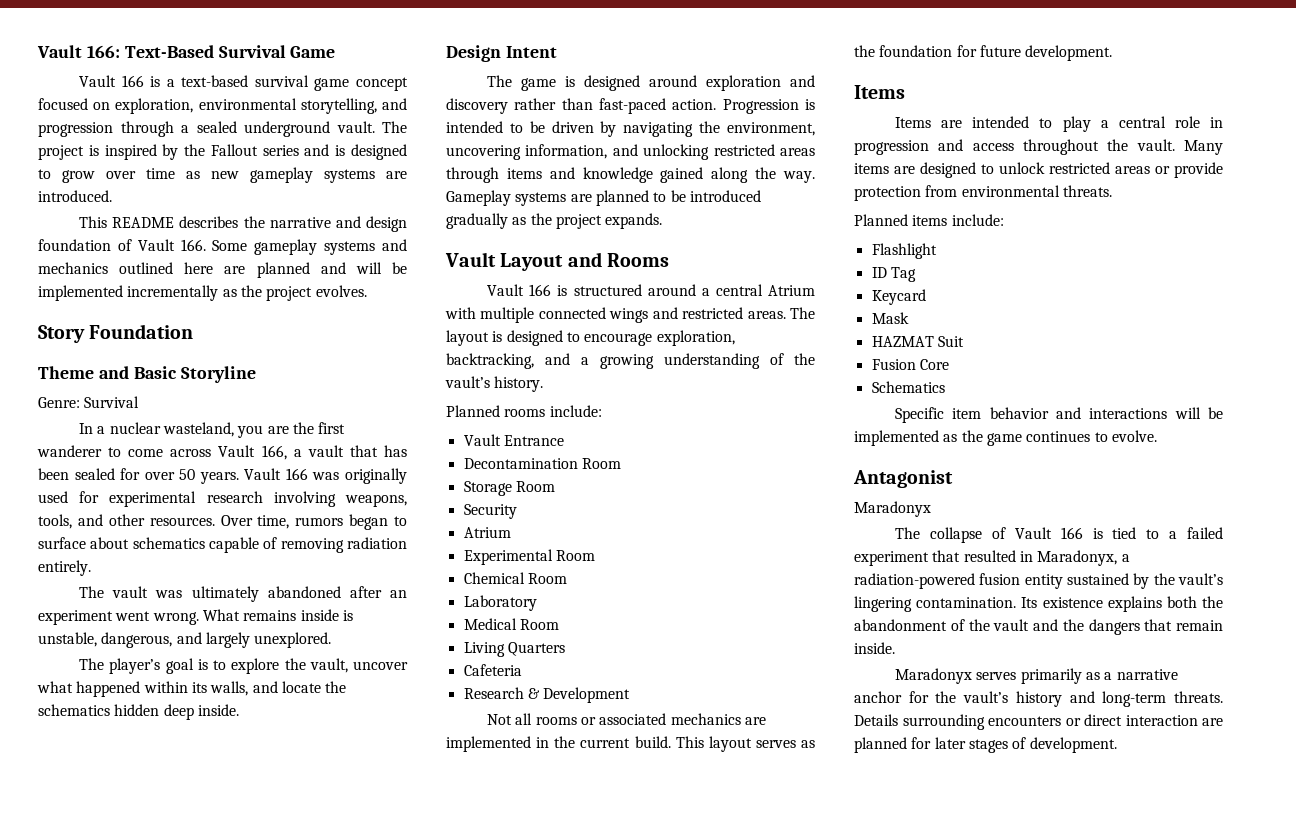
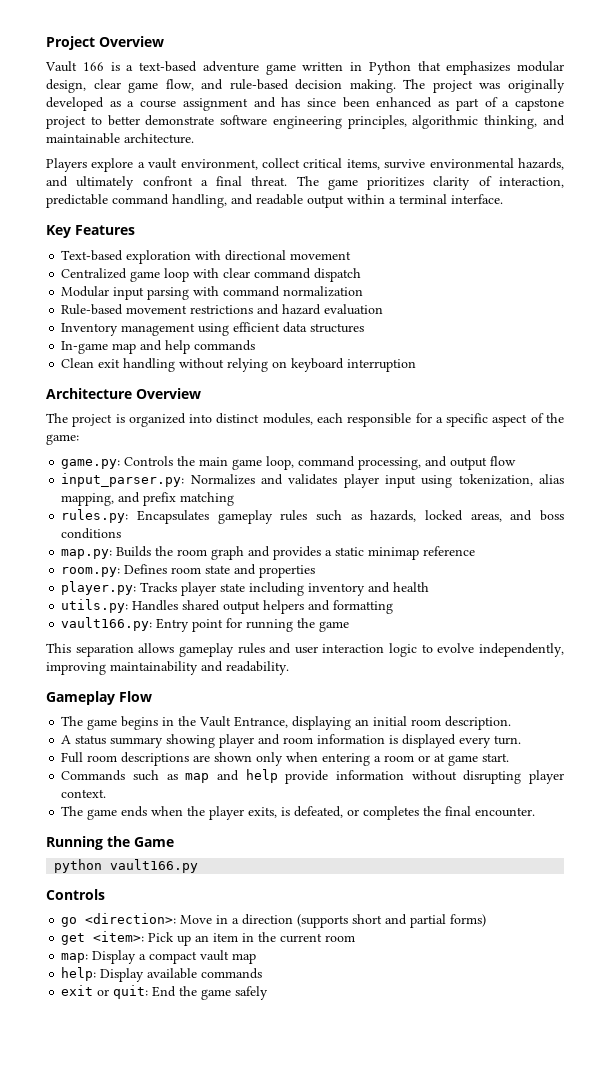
[37,45,336,58] Vault 166: Text-Based Survival Game -> [46,36,164,50] Project Overview
[254,75,408,91] [38,98,407,114] [38,121,407,137] [38,144,407,160] [38,167,407,183] [38,190,112,202] [79,216,408,232] [38,239,407,255] [38,262,408,278] [38,285,367,301] [38,324,194,343] [38,366,256,383] [38,396,140,408] [79,422,346,438] [37,445,407,460] [38,468,407,484] [38,491,408,507] [38,514,407,530] [38,537,408,553] [38,560,91,576] [79,586,408,602] [38,609,353,625] [38,632,332,648] [79,658,409,674] [37,681,347,697] [38,704,239,720] [446,45,557,62] [487,75,815,91] [446,98,815,114] [446,121,815,137] [446,144,816,160] [446,167,815,183] [446,190,761,206] [446,213,663,229] [445,252,670,271] [487,284,815,296] [445,307,815,323] [446,330,735,346] [446,353,815,369] [445,376,544,392] [446,405,602,417] [463,434,564,446] [463,458,621,469] [463,481,555,496] [463,504,517,519] [463,527,511,538] [463,549,595,565] [463,572,567,584] [463,595,537,611] [463,618,559,630] [463,642,565,657] [463,664,522,676] [463,687,631,703] [487,713,767,725] [446,736,815,752] [854,45,1113,61] [854,85,905,99] [895,116,1223,132] [854,139,1223,155] [854,162,1223,178] [854,185,1112,201] [854,214,1004,226] [871,243,937,259] [871,267,916,282] [871,289,926,305] [871,312,909,324] [871,336,964,347] [871,359,949,370] [871,381,945,393] [895,407,1223,423] [854,430,1157,446] [853,470,953,488] [854,501,931,517] [895,527,1223,543] [854,550,1130,566] [854,573,1223,589] [854,596,1223,612] [854,619,1223,635] [854,642,895,654] [895,668,1178,684] [854,691,1223,707] [854,714,1223,730] [854,737,1117,753] survival game concept focused on exploration, environmental storytelling, and progression through a sealed underground vault. The project is inspired by the Fallout series and is designed to grow over time as new gameplay systems are introduced. // This README describes the narrative and design foundation of Vault 166. Some gameplay systems and mechanics outlined here are planned and will be implemented incrementally as the project evolves. // Story Foundation // Theme and Basic Storyline // Genre: Survival // In a nuclear wasteland, you are the first wanderer to come across Vault 166, a vault that has been sealed for over 50 years. Vault 166 was originally used for experimental research involving weapons, tools, and other resources. Over time, rumors began to surface about schematics capable of removing radiation entirely. // The vault was ultimately abandoned after an experiment went wrong. What remains inside is unstable, dangerous, and largely unexplored. // The player’s goal is to explore the vault, uncover what happened within its walls, and locate the schematics hidden deep inside. // Design Intent // The game is designed around exploration and discovery rather than fast-paced action. Progression is intended to be driven by navigating the environment, uncovering information, and unlocking restricted areas through items and knowledge gained along the way. Gameplay systems are planned to be introduced gradually as the project expands. // Vault Layout and Rooms // Vault 166 is structured around a central Atrium with multiple connected wings and restricted areas. The layout is designed to encourage exploration, backtracking, and a growing understanding of the vault’s history. // Planned rooms include: // Vault Entrance // Decontamination Room // Storage Room // Security // Atrium // Experimental Room // Chemical Room // Laboratory // Medical Room // Living Quarters // Cafeteria // Research & Development // Not all rooms or associated mechanics are implemented in the current build. This layout serves as the foundation for future development. // Items // Items are intended to play a central role in progression and access throughout the vault. Many items are designed to unlock restricted areas or provide protection from environmental threats. // Planned items include: // Flashlight // ID Tag // Keycard // Mask // HAZMAT Suit // Fusion Core // Schematics // Specific item behavior and interactions will be implemented as the game continues to evolve. // Antagonist // Maradonyx // The collapse of Vault 166 is tied to a failed experiment that resulted in Maradonyx, a radiation-powered fusion entity sustained by the vault’s lingering contamination. Its existence explains both the abandonment of the vault and the dangers that remain inside. // Maradonyx serves primarily as a narrative anchor for the vault’s history and long-term threats. Details surrounding encounters or direct interaction are planned for later stages of development. -> [202,61,564,75] [46,79,565,93] [46,97,564,111] [46,115,565,129] [46,133,194,144] [46,158,564,172] [46,176,564,190] [46,194,503,208] [46,225,135,238] [61,250,352,264] [61,268,362,282] [61,286,364,300] [61,304,384,315] [61,322,365,336] [61,340,256,354] [61,358,417,372] [46,388,201,399] [46,413,564,427] [46,434,79,445] [61,456,517,470] [61,473,564,488] [61,492,235,506] [61,509,565,524] [61,528,122,539] [61,546,476,560] [61,564,316,578] [61,581,430,596] [61,599,394,614] [61,617,350,632] [46,643,564,657] [46,661,289,675] [46,691,152,705] [61,716,512,730] [61,734,522,748] [61,752,510,766] [61,769,565,784] [61,789,107,798] [61,806,536,820] [46,836,174,850] [54,859,199,873] [46,889,105,900] [61,913,487,928] [61,931,356,946] [61,950,257,964] [61,967,263,982] [61,985,269,1000] adventure game written in Python that emphasizes modular design, clear game flow, and rule-based decision making. The project was originally developed as a course assignment and has since been enhanced as part of a capstone project to better demonstrate software engineering principles, algorithmic thinking, and maintainable architecture. // Players explore a vault environment, collect critical items, survive environmental hazards, and ultimately confront a final threat. The game prioritizes clarity of interaction, predictable command handling, and readable output within a terminal interface. // Key Features // Text-based exploration with directional movement // Centralized game loop with clear command dispatch // Modular input parsing with command normalization // Rule-based movement restrictions and hazard evaluation // Inventory management using efficient data structures // In-game map and help commands // Clean exit handling without relying on keyboard interruption // Architecture Overview // The project is organized into distinct modules, each responsible for a specific aspect of the game: // game.py: Controls the main game loop, command processing, and output flow // input_parser.py: Normalizes and validates player input using tokenization, alias mapping, and prefix matching // rules.py: Encapsulates gameplay rules such as hazards, locked areas, and boss conditions // map.py: Builds the room graph and provides a static minimap reference // room.py: Defines room state and properties // player.py: Tracks player state including inventory and health // utils.py: Handles shared output helpers and formatting // vault166.py: Entry point for running the game // This separation allows gameplay rules and user interaction logic to evolve independently, improving maintainability and readability. // Gameplay Flow // The game begins in the Vault Entrance, displaying an initial room description. // A status summary showing player and room information is displayed every turn. // Full room descriptions are shown only when entering a room or at game start. // Commands such as map and help provide information without disrupting player context. // The game ends when the player exits, is defeated, or completes the final encounter. // Running the Game // python vault166.py // Controls // go <direction>: Move in a direction (supports short and partial forms) // get <item>: Pick up an item in the current room // map: Display a compact vault map // help: Display available commands // exit or quit: End the game safely

